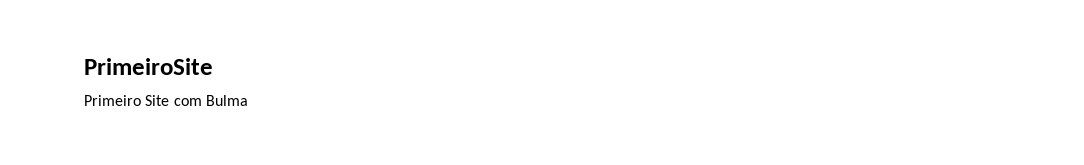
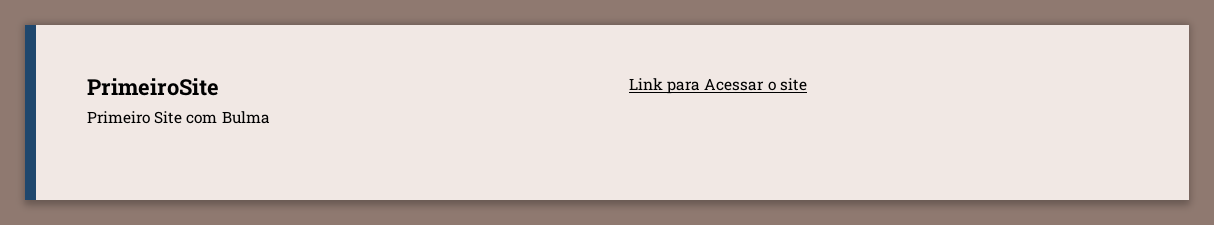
(248, 100) none -> [629,78,807,94] // Link para Acessar o site

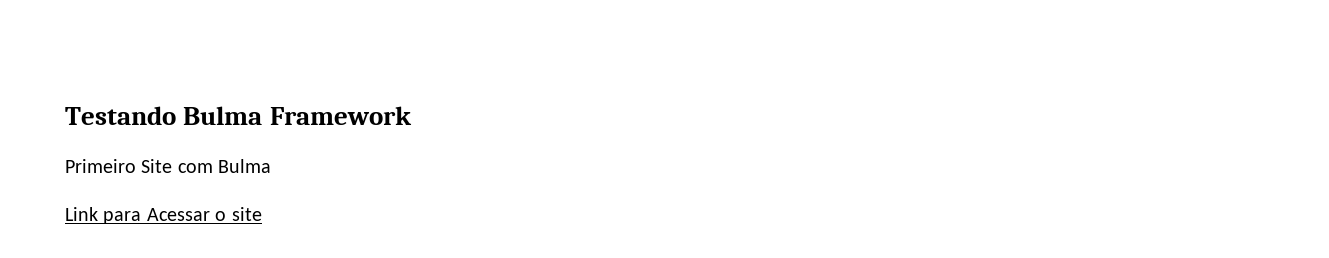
[87,78,219,96] PrimeiroSite -> [65,106,412,125] Testando Bulma Framework

